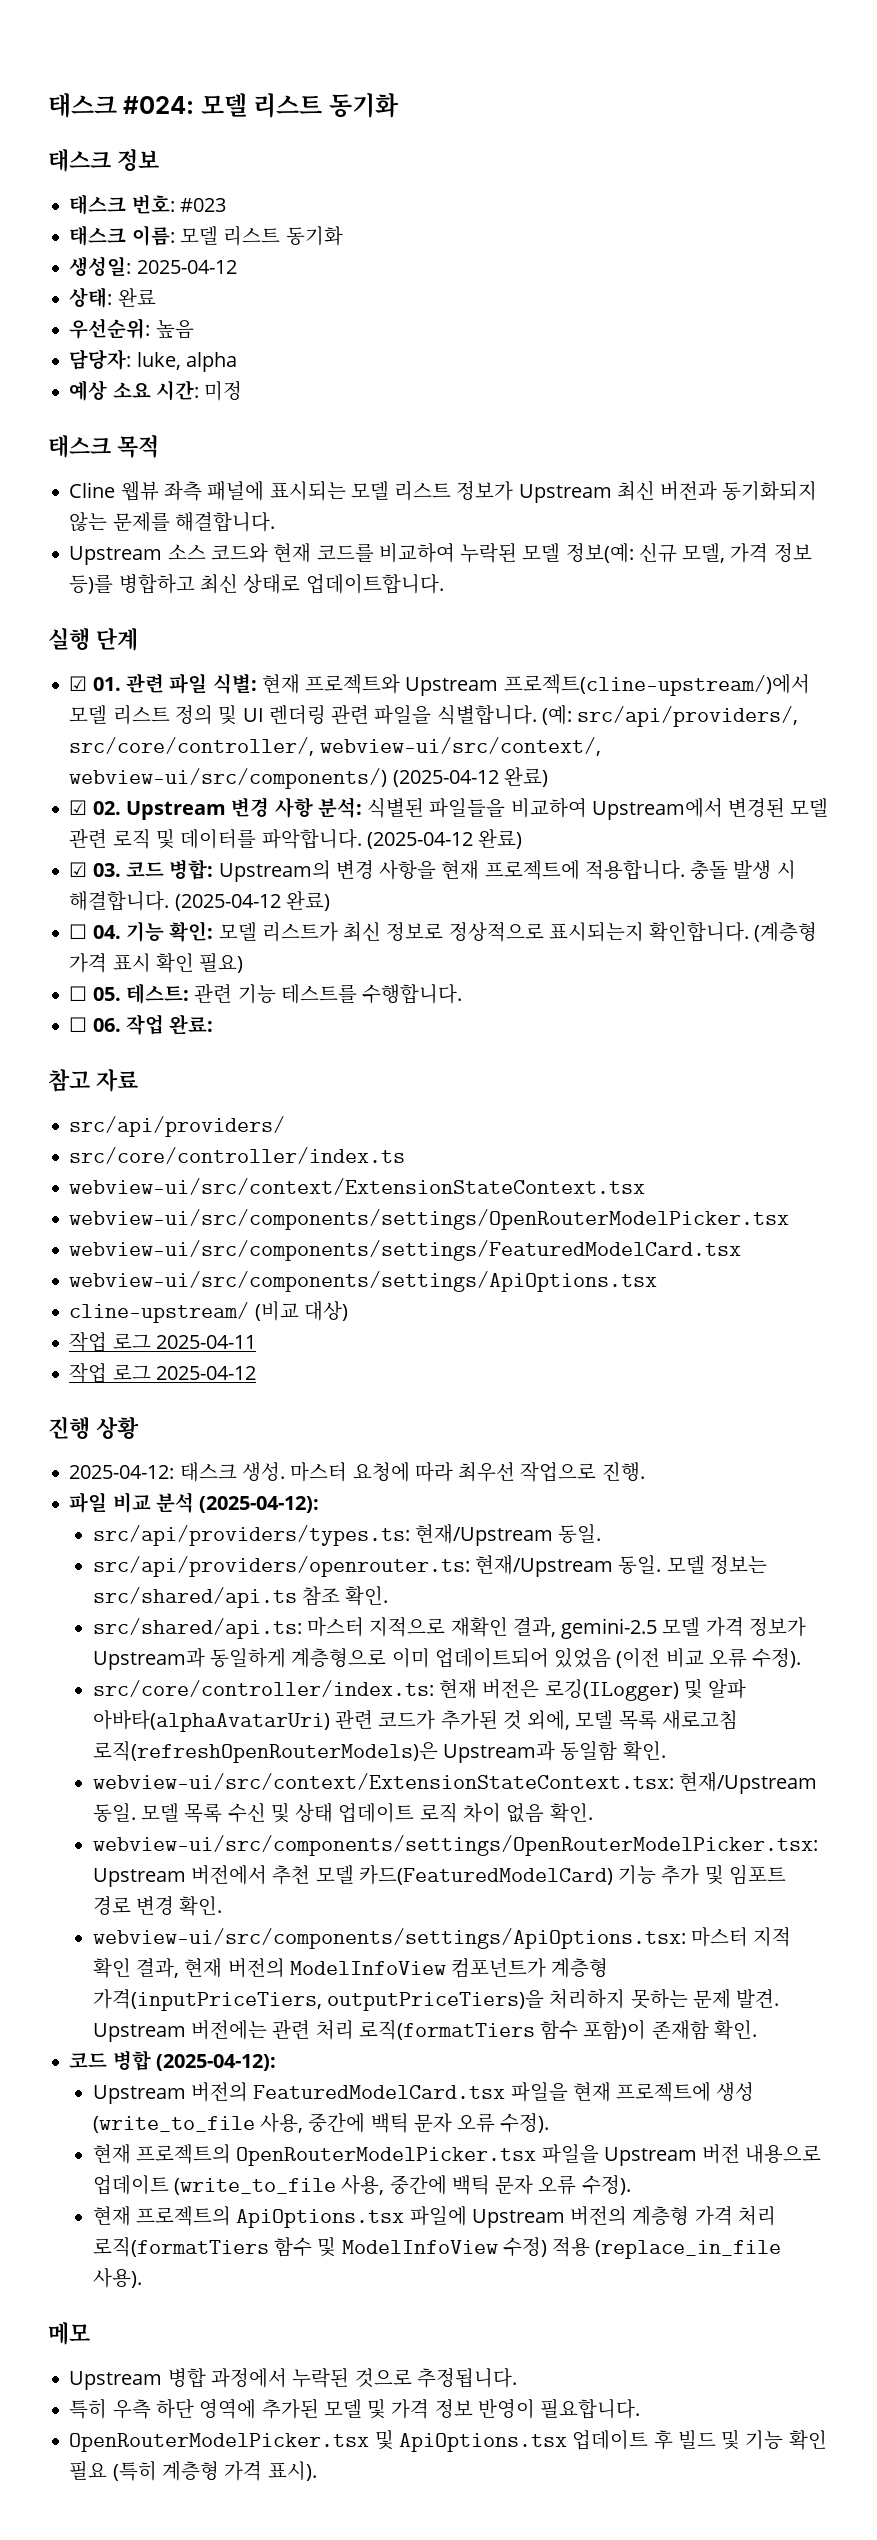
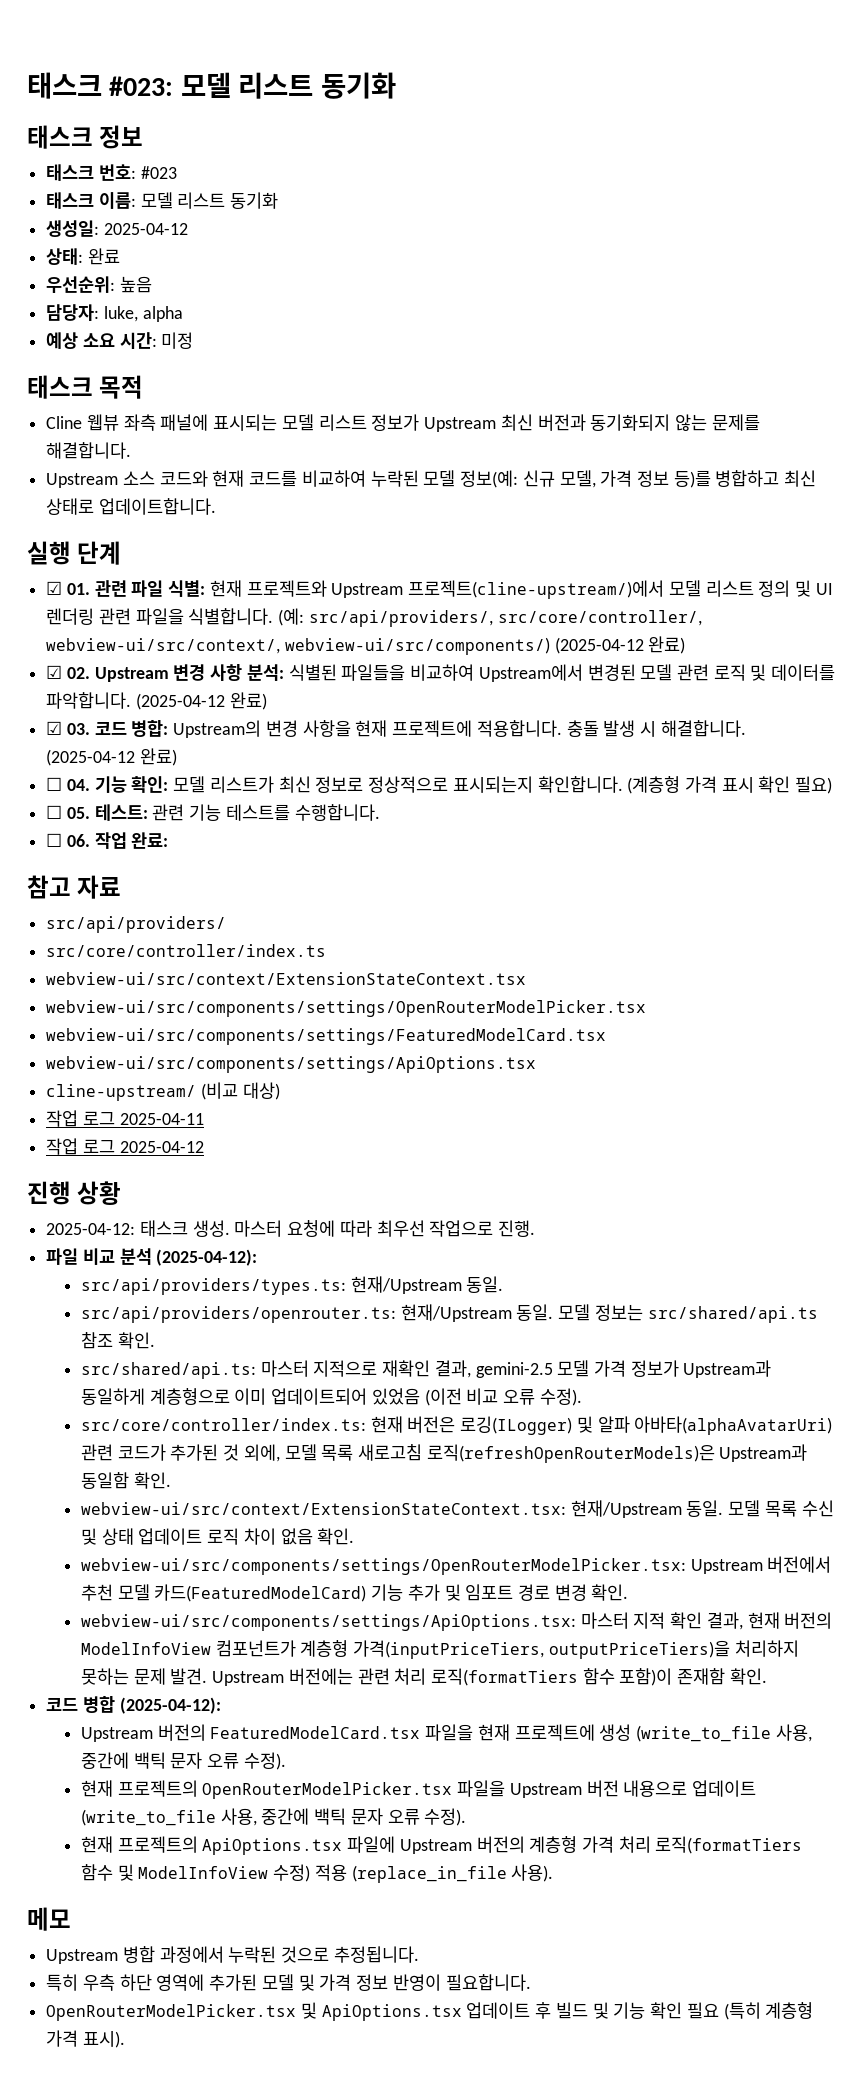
[48,93,195,118] 태스크 #024: -> [27,72,174,99] 태스크 #023:

